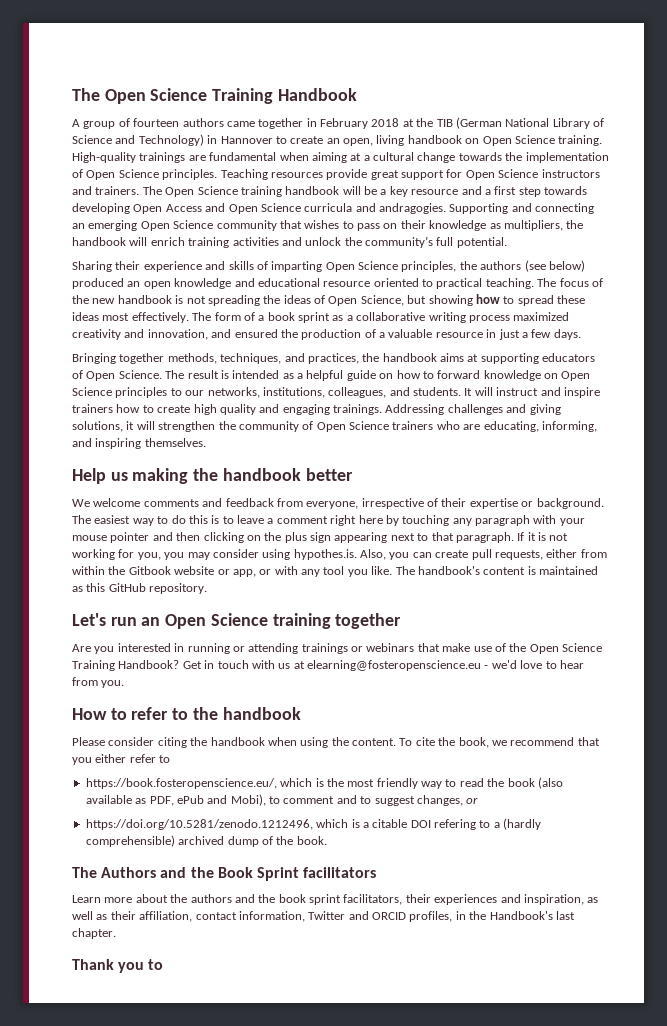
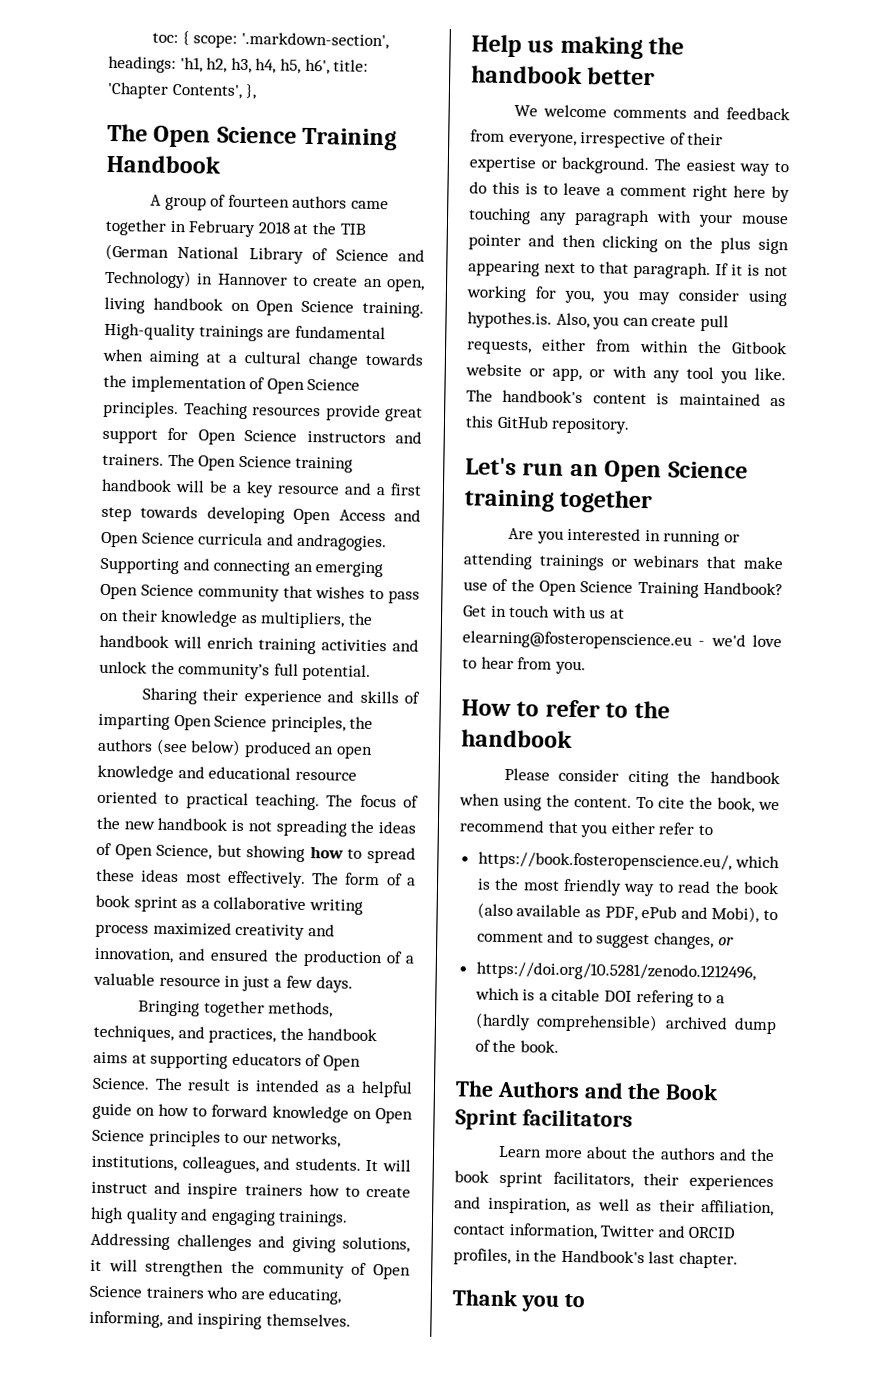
(72, 94) none -> [151,31,389,50] [108,55,369,75] [107,81,258,100] toc: { scope: '.markdown-section', headings: 'h1, h2, h3, h4, h5, h6', title: 'Chapter Contents', }, //

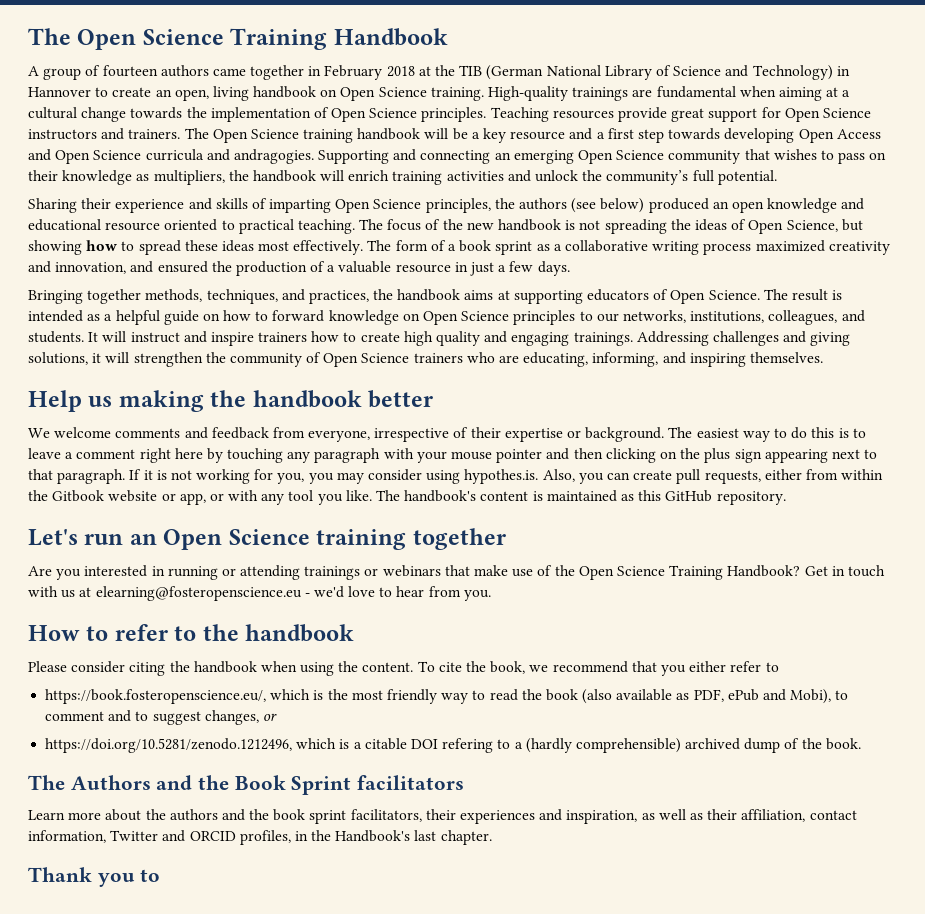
[151,31,389,50] [108,55,369,75] [107,81,258,100] toc: { scope: '.markdown-section', headings: 'h1, h2, h3, h4, h5, h6', title: 'Chapter Contents', }, // -> (28, 36) none

